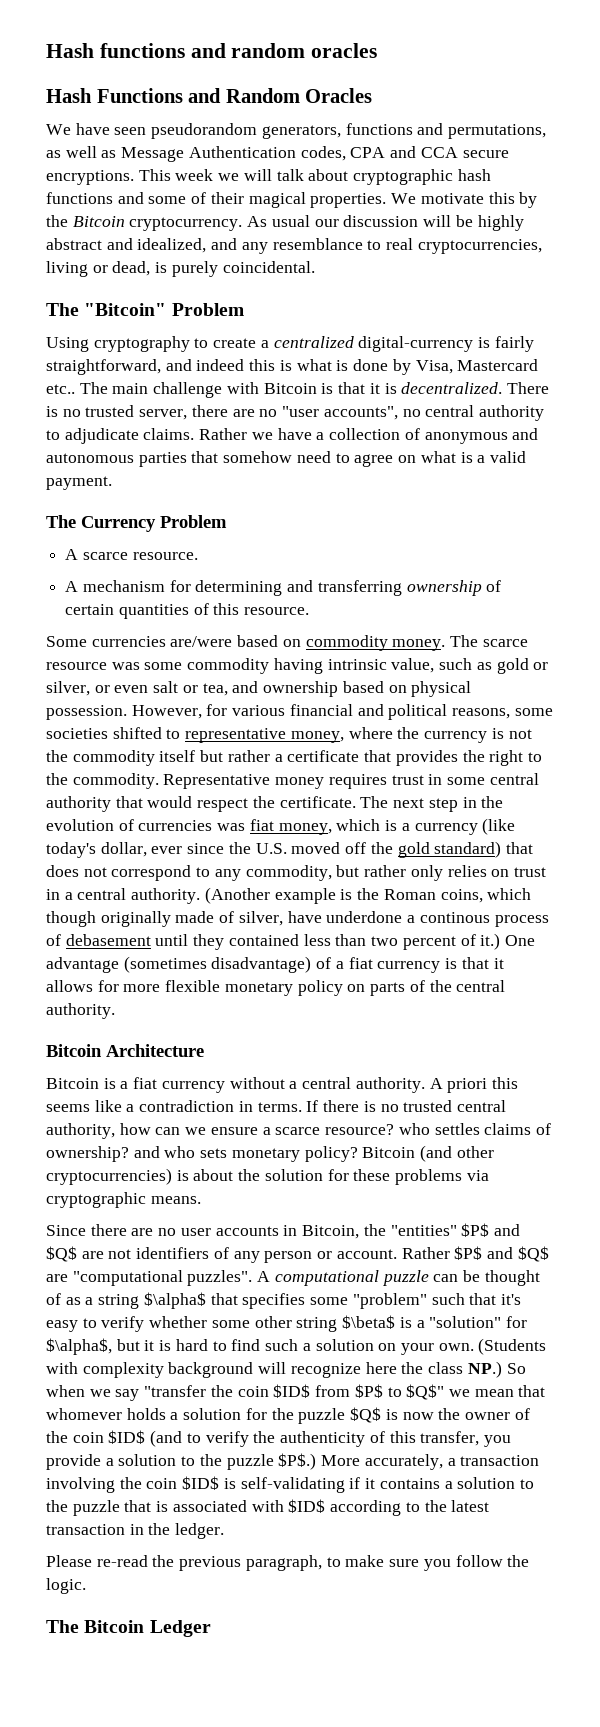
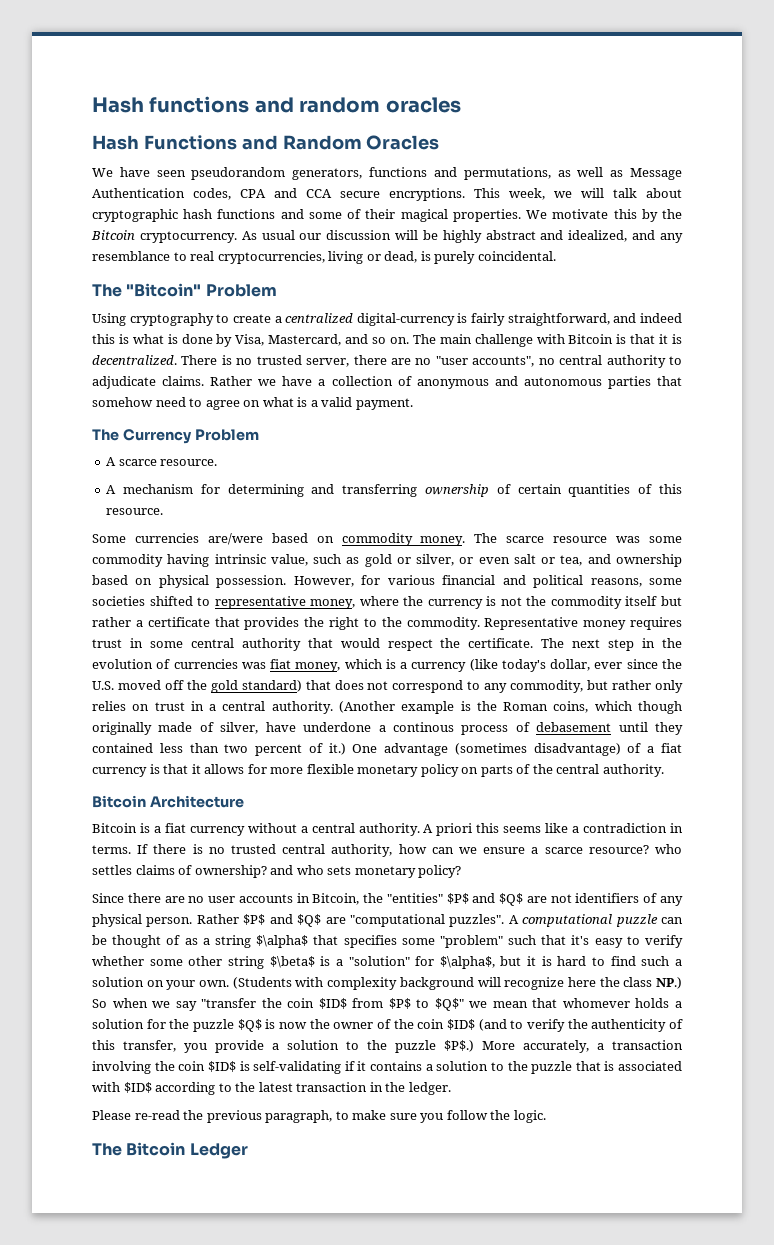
[175,169,214,181] week -> [509,188,545,200] week,
[457,359,539,371] [46,384,75,394] Mastercard etc.. -> [268,334,409,346] Mastercard, and so on.
[362,1145,494,1162] [46,1168,489,1185] [46,1192,201,1208] Bitcoin (and other cryptocurrencies) is about the solution for these problems via cryptographic means. -> (462, 871) none
[264,1249,397,1263] person or account. -> [92,914,193,927] physical person.

